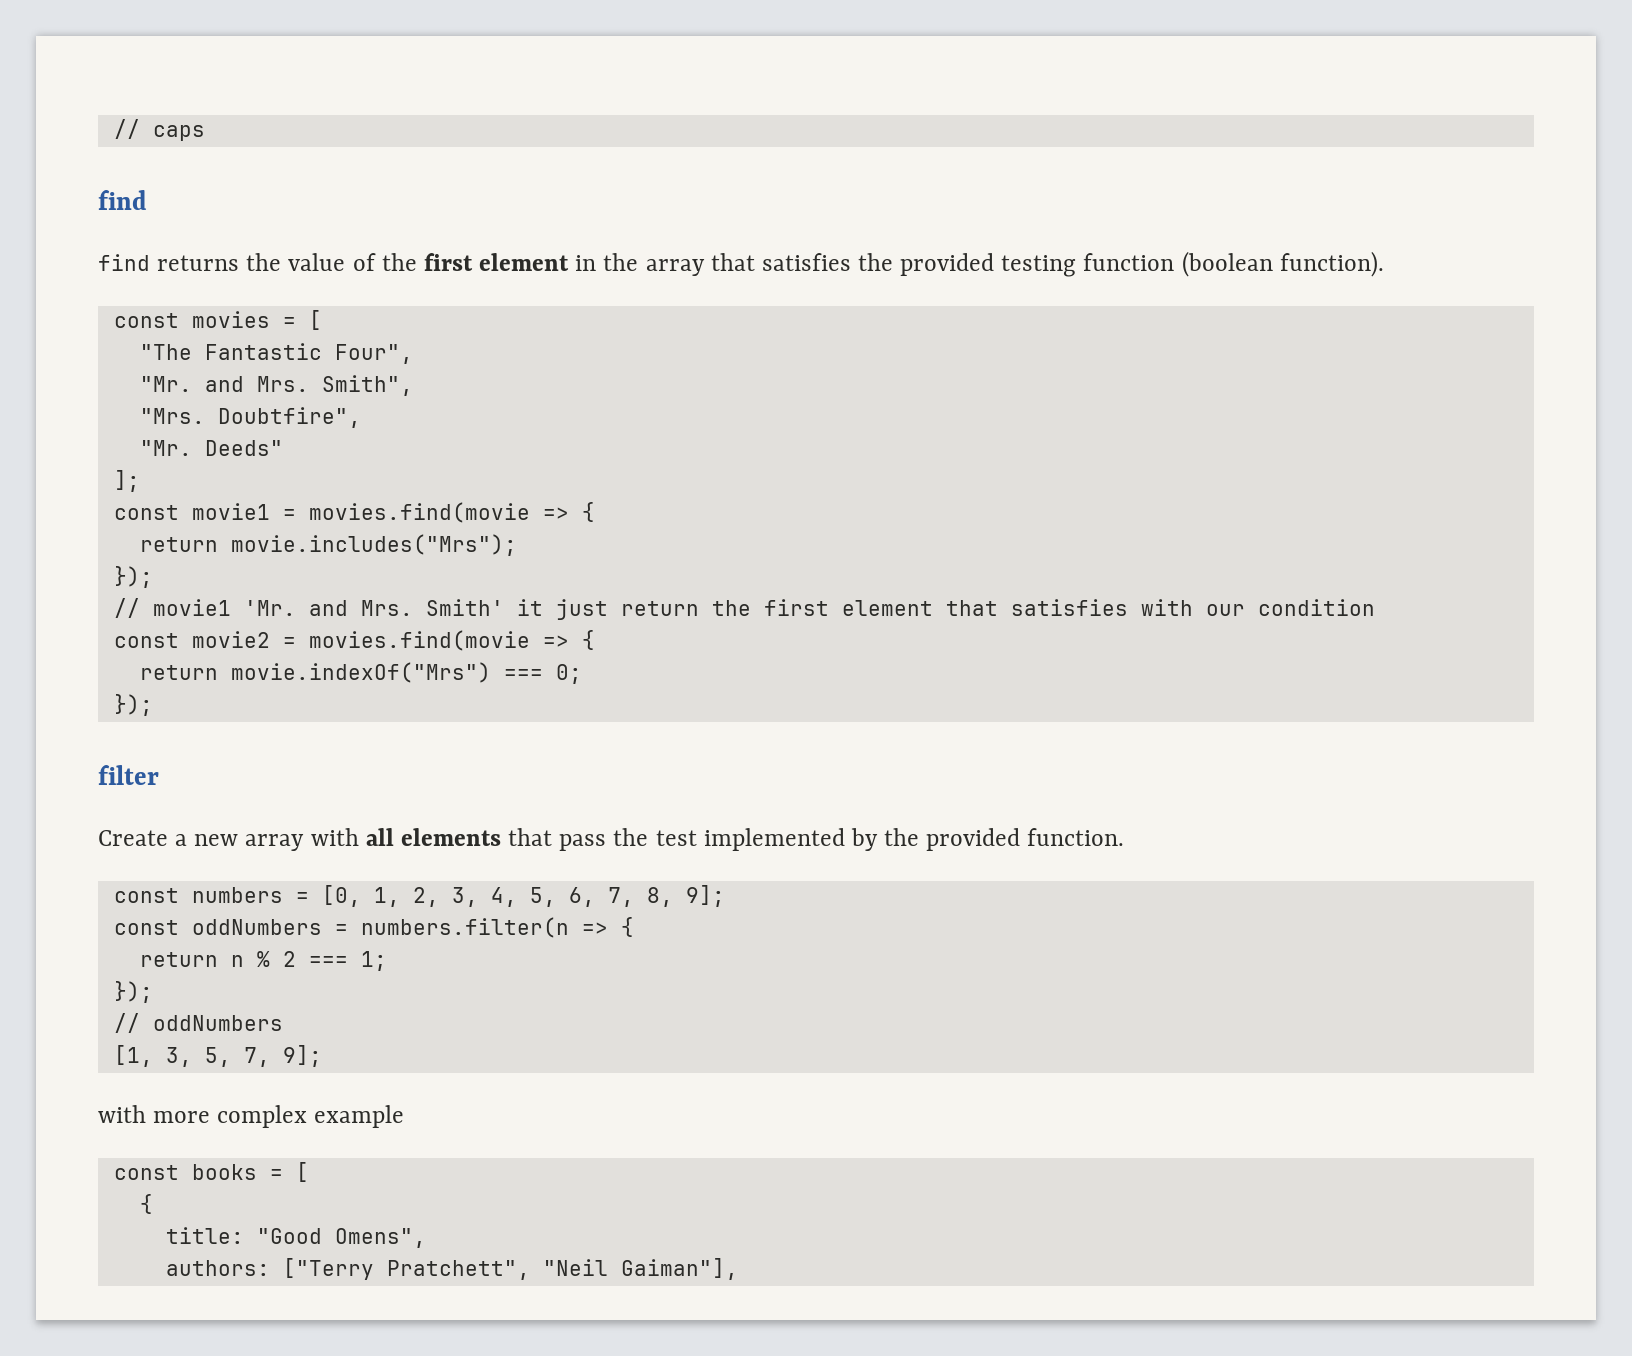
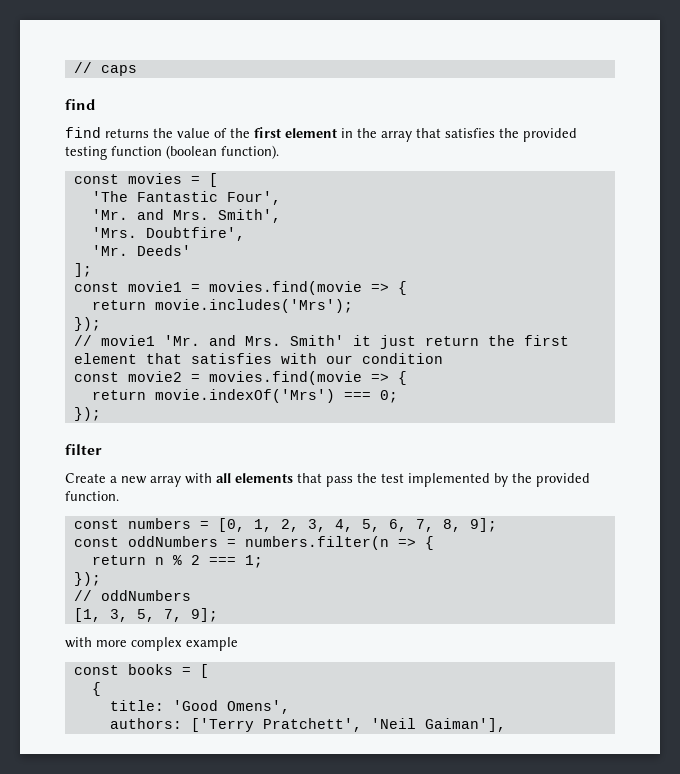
[139,343,413,364] [139,375,413,396] [139,407,361,428] [139,440,283,456] "The Fantastic Four", // "Mr. and Mrs. Smith", // "Mrs. Doubtfire", // "Mr. Deeds" -> [91,191,281,205] [91,209,281,223] [91,227,245,241] [91,245,191,256] 'The Fantastic Four', // 'Mr. and Mrs. Smith', // 'Mrs. Doubtfire', // 'Mr. Deeds'
[230,534,517,556] movie.includes("Mrs"); -> [154,299,353,313] movie.includes('Mrs');
[230,662,491,683] movie.indexOf("Mrs") -> [154,389,335,403] movie.indexOf('Mrs')
[256,1228,426,1248] "Good Omens", -> [172,700,290,714] 'Good Omens',
[282,1258,738,1280] ["Terry Pratchett", "Neil Gaiman"], -> [190,718,506,732] ['Terry Pratchett', 'Neil Gaiman'],

